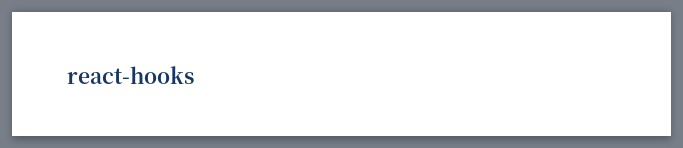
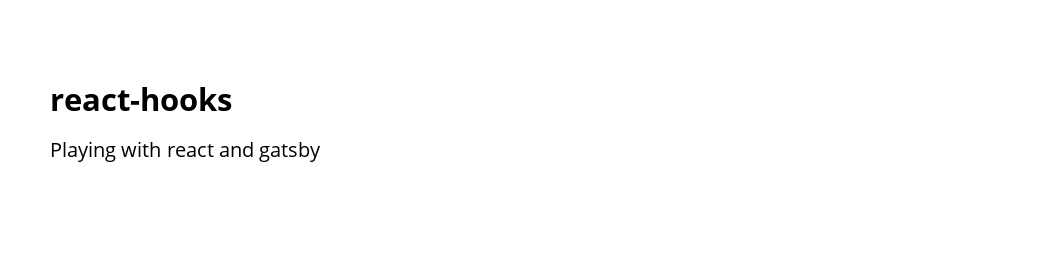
(194, 75) none -> [50,141,322,162] // Playing with react and gatsby

